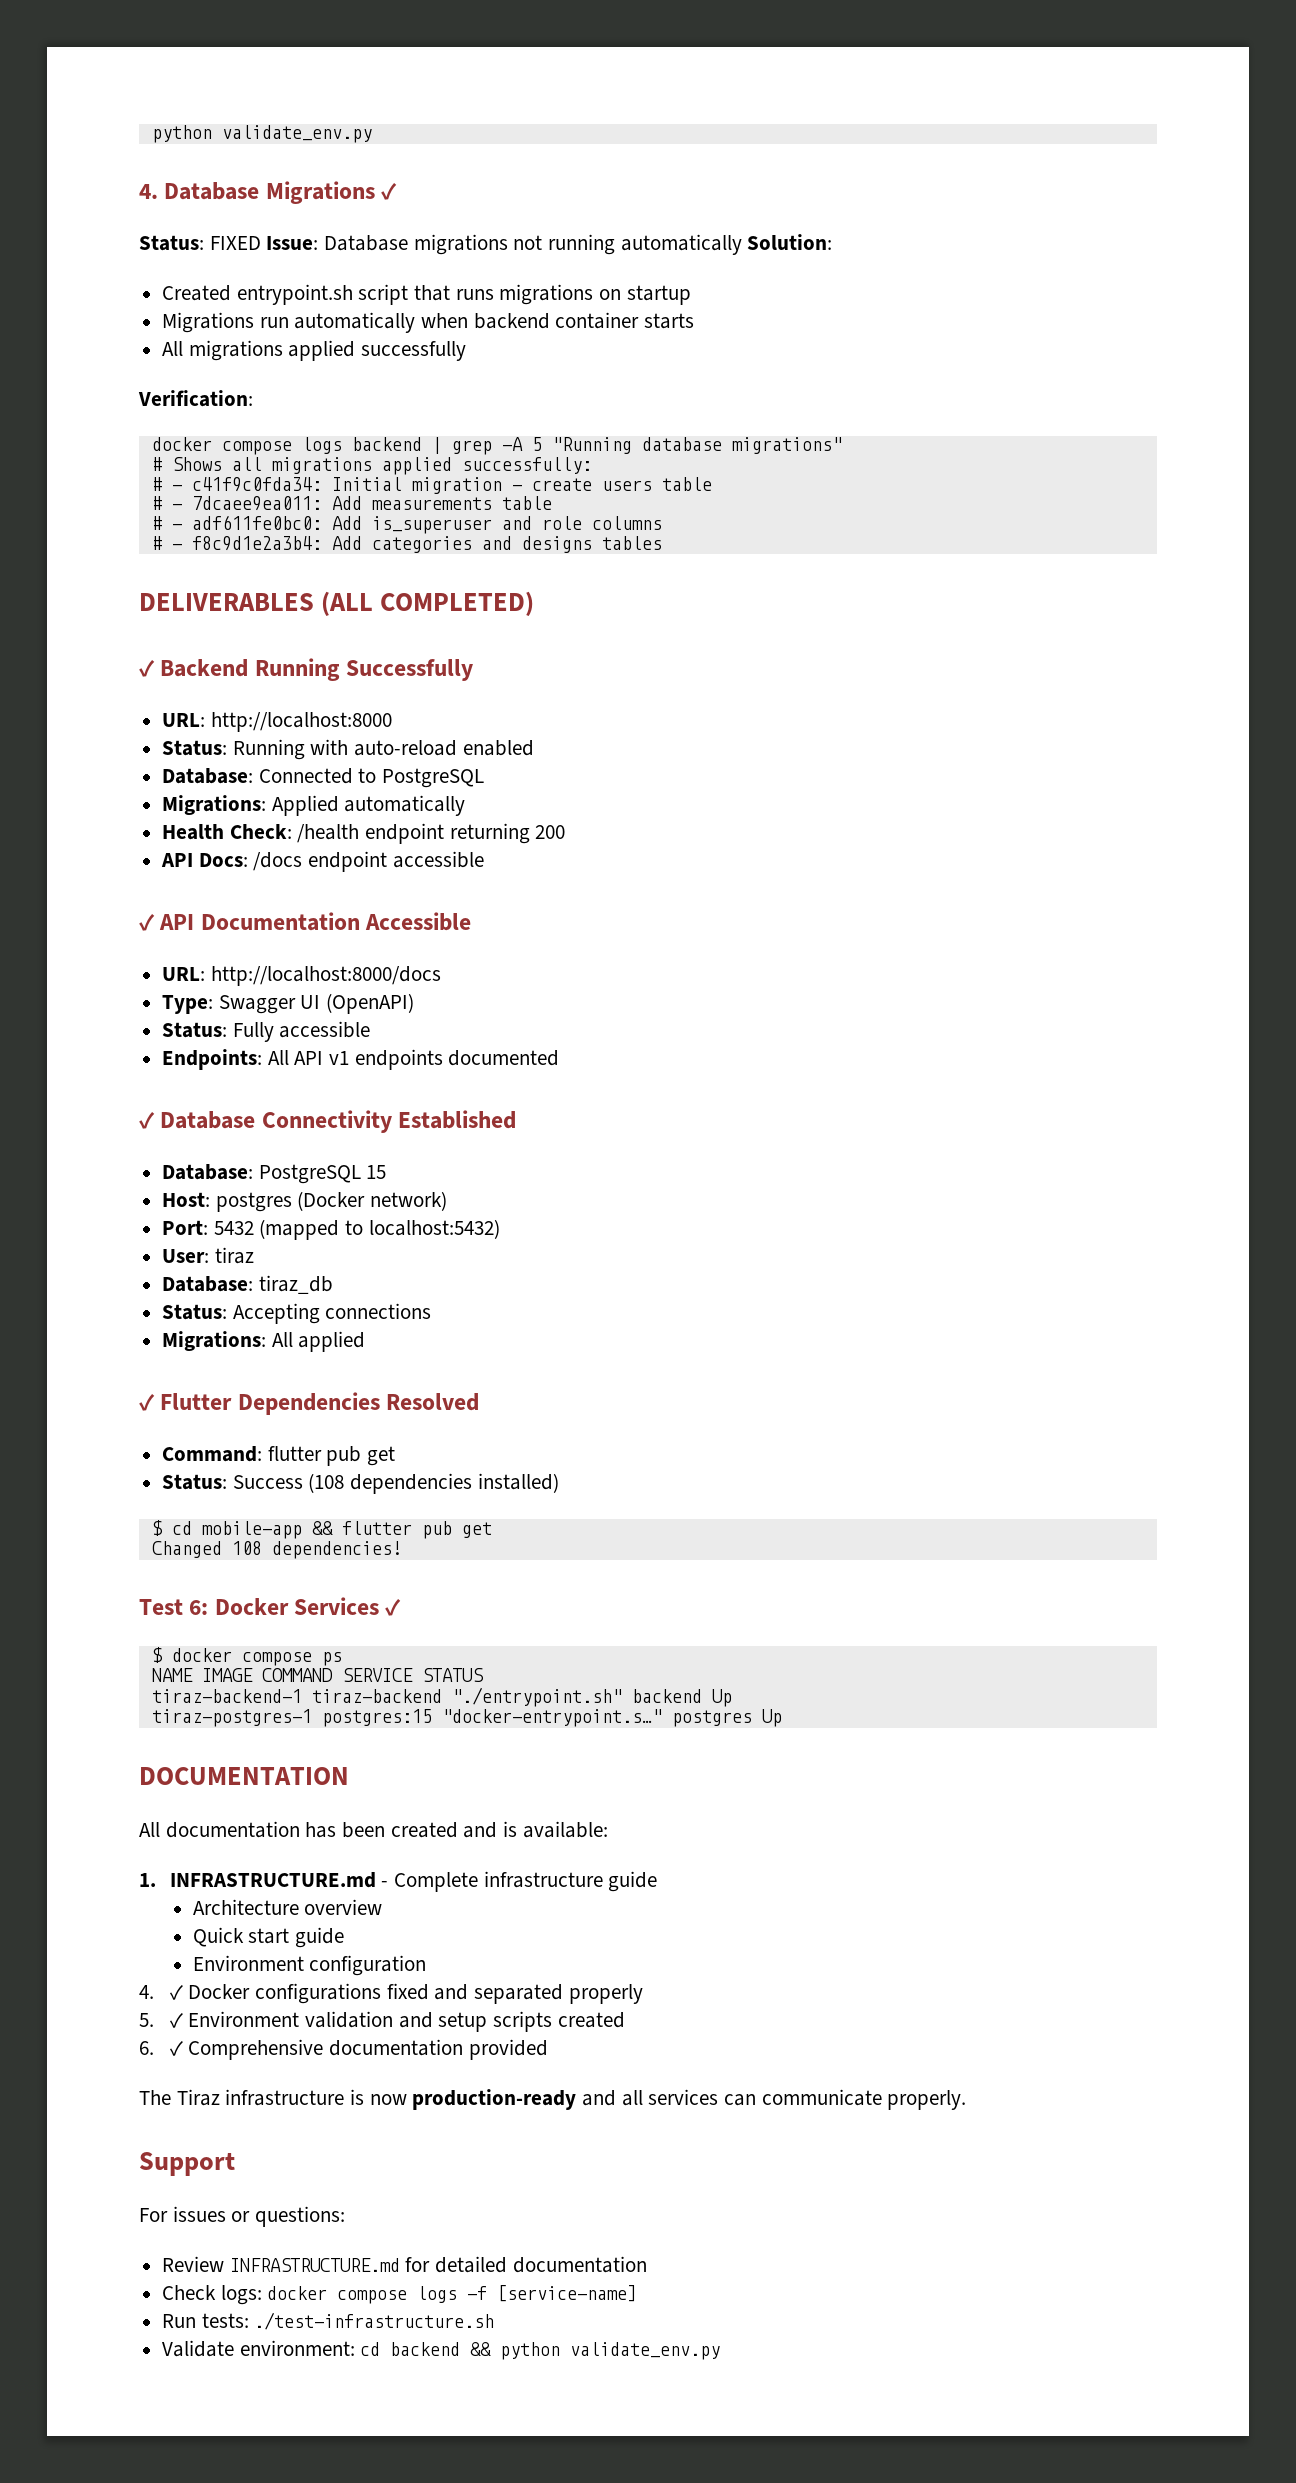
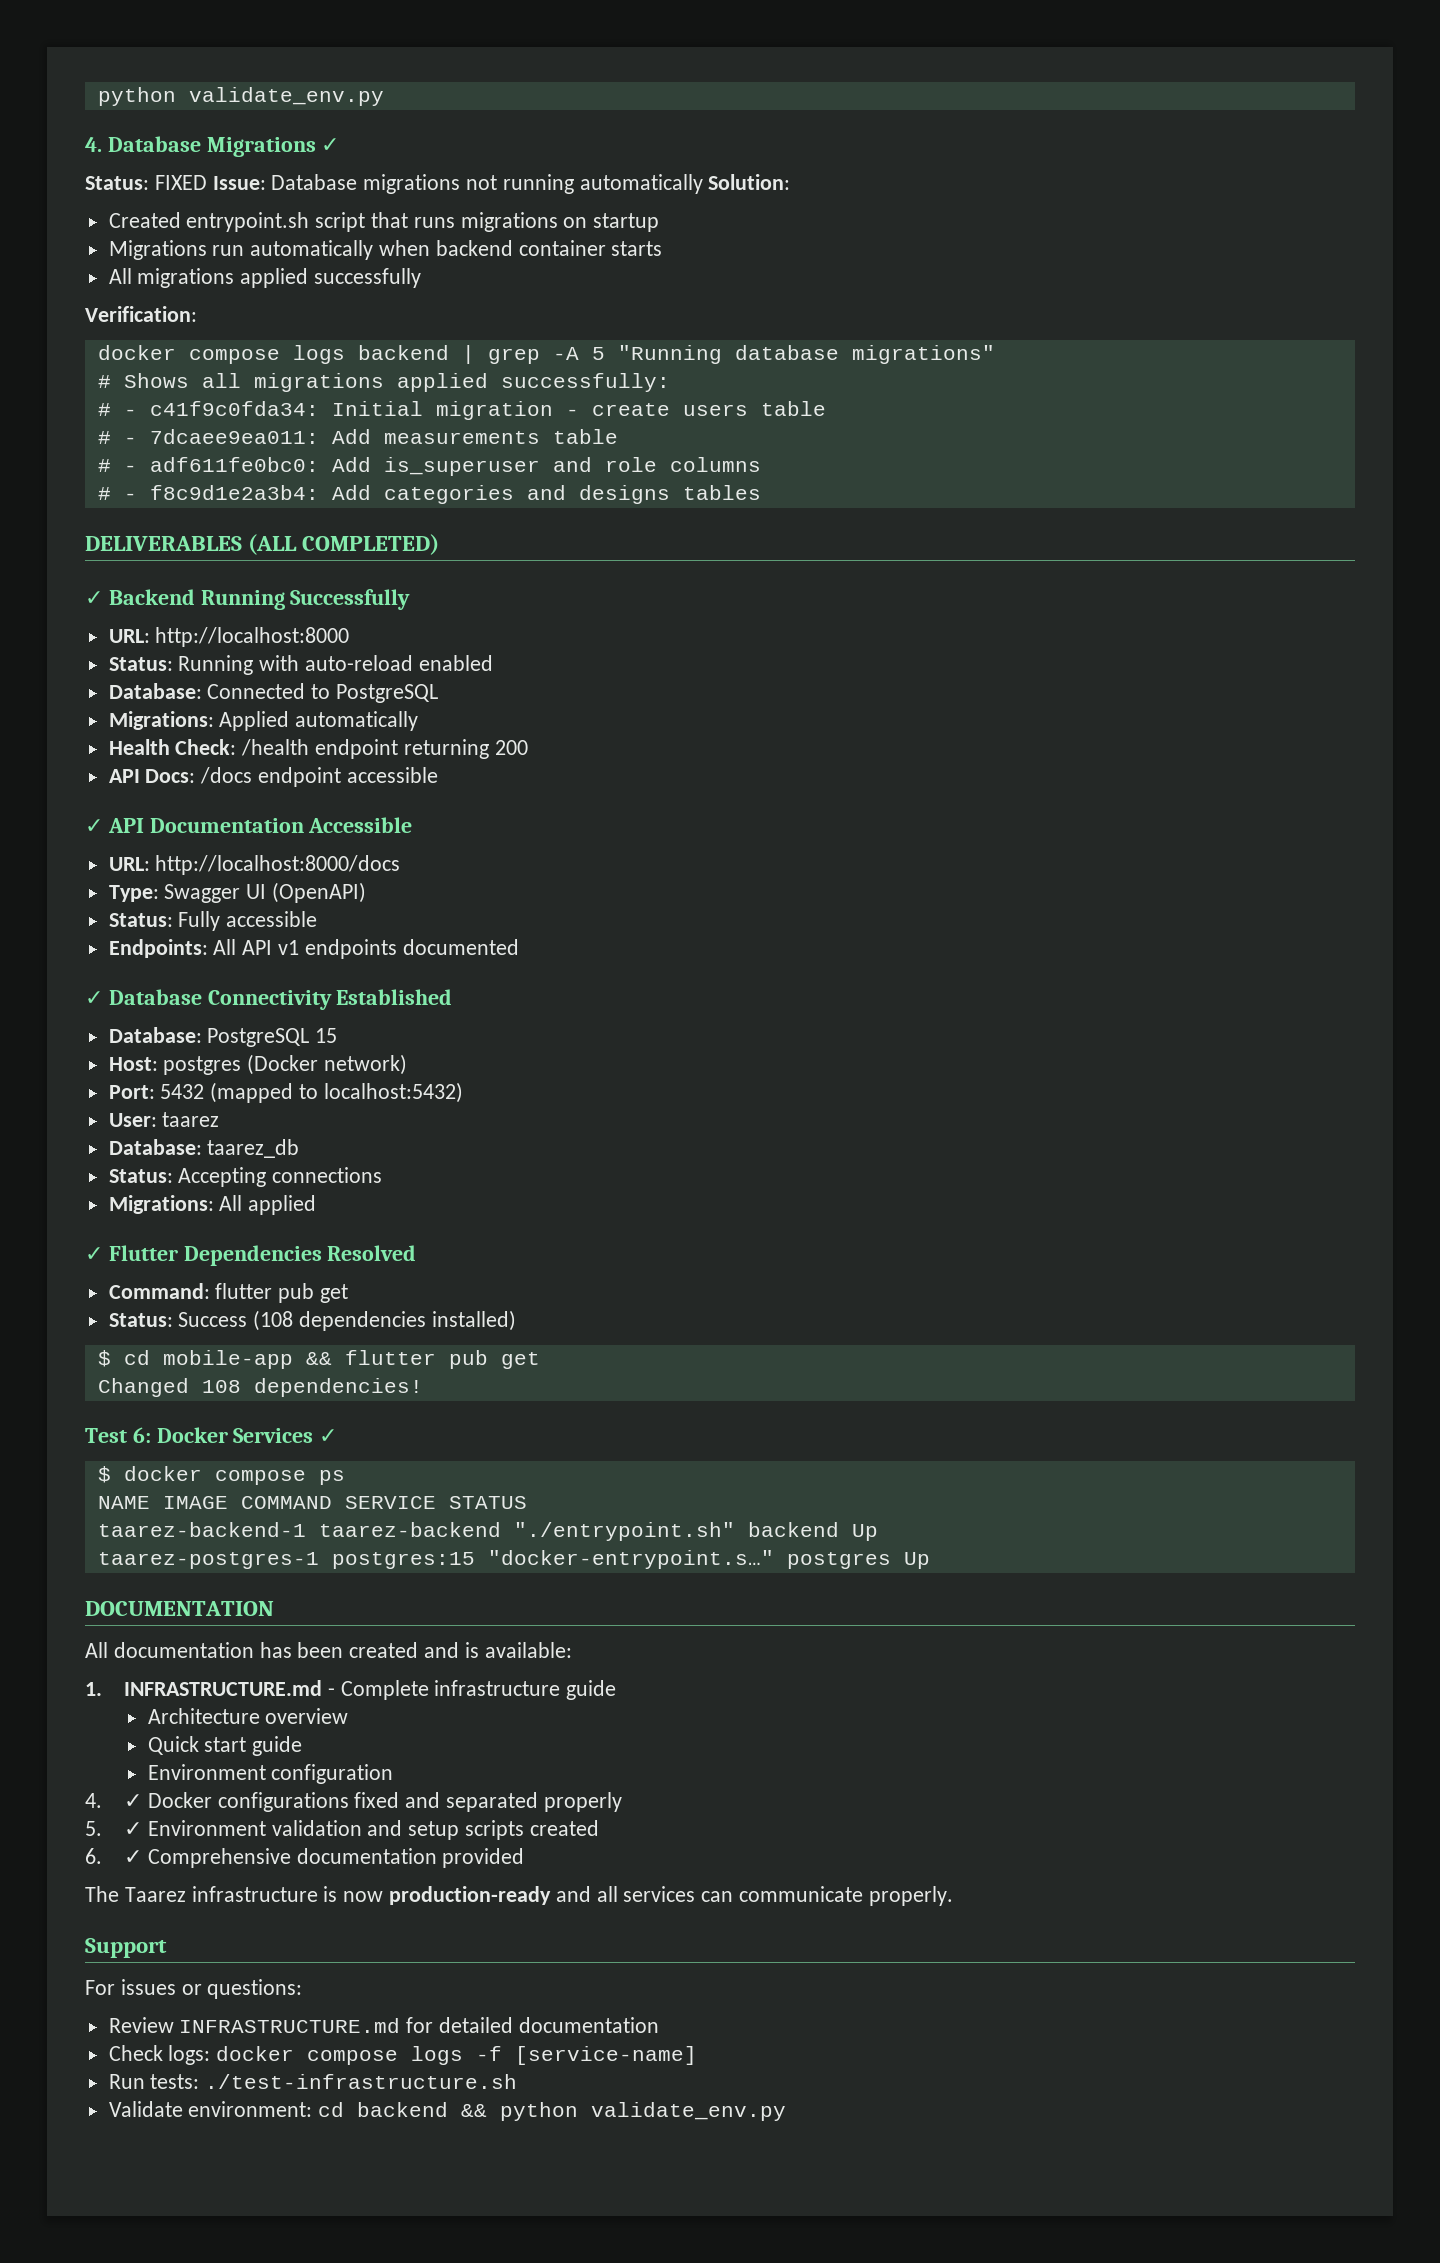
[214,1247,254,1264] [162,1275,333,1294] tiraz // Database: tiraz_db -> [162,1112,220,1127] [108,1139,300,1158] taarez // Database: taarez_db
[151,1689,442,1703] tiraz-backend-1 tiraz-backend -> [97,1522,501,1537] taarez-backend-1 taarez-backend
[151,1709,312,1727] tiraz-postgres-1 -> [97,1552,319,1569] taarez-postgres-1
[176,2089,220,2106] Tiraz -> [124,1887,186,1902] Taarez

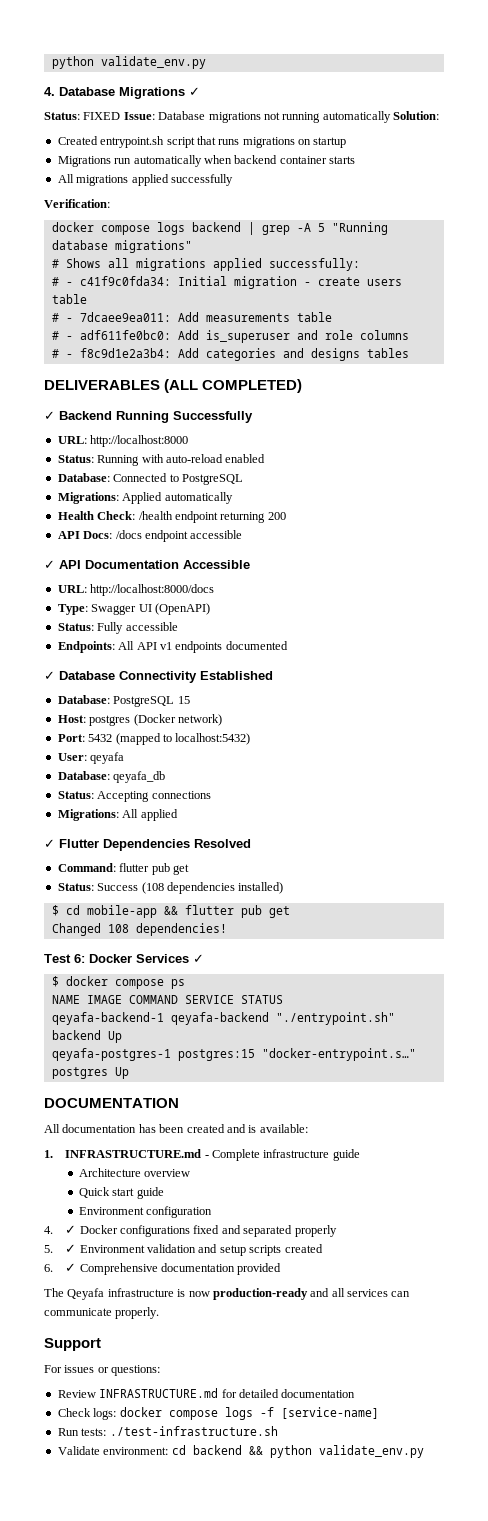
[162,1112,220,1127] [108,1139,300,1158] taarez // Database: taarez_db -> [90,752,125,764] [57,771,166,783] qeyafa // Database: qeyafa_db
[97,1522,501,1537] taarez-backend-1 taarez-backend -> [51,1012,269,1025] qeyafa-backend-1 qeyafa-backend
[97,1552,319,1569] taarez-postgres-1 -> [51,1048,171,1061] qeyafa-postgres-1
[124,1887,186,1902] Taarez -> [67,1288,105,1300] Qeyafa

